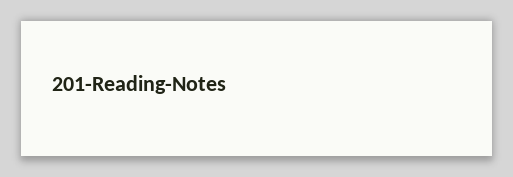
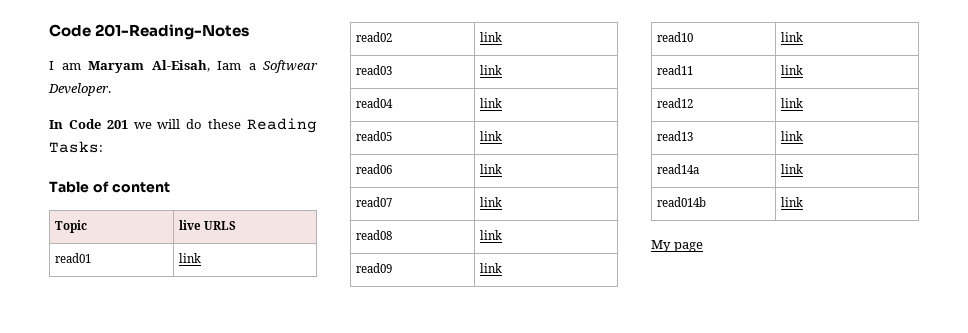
(52, 84) none -> [49,24,91,37] Code
(226, 84) none -> [49,60,318,73] [48,83,111,96] [49,118,317,133] [49,141,103,153] [49,181,170,193] [55,220,88,233] [179,220,237,230] [55,253,92,263] [179,253,202,263] [356,32,393,42] [480,32,503,42] [356,65,393,75] [480,65,503,75] [356,98,394,108] [480,98,503,108] [356,131,393,141] [480,131,503,141] [356,164,393,174] [480,164,503,174] [356,197,393,207] [480,197,503,207] [356,230,393,240] [480,230,503,240] [356,263,393,273] [480,263,503,273] [657,32,694,42] [781,32,804,42] [657,65,694,75] [781,65,804,75] [657,98,694,108] [781,98,804,108] [657,131,694,141] [781,131,804,141] [657,164,700,174] [781,164,804,174] [657,197,707,207] [781,197,804,207] [651,240,703,252] // I am Maryam Al-Eisah, Iam a Softwear Developer. // In Code 201 we will do these Reading Tasks: // Table of content // Topic | live URLS // read01 | link // read02 | link // read03 | link // read04 | link // read05 | link // read06 | link // read07 | link // read08 | link // read09 | link // read10 | link // read11 | link // read12 | link // read13 | link // read14a | link // read014b | link // My page

